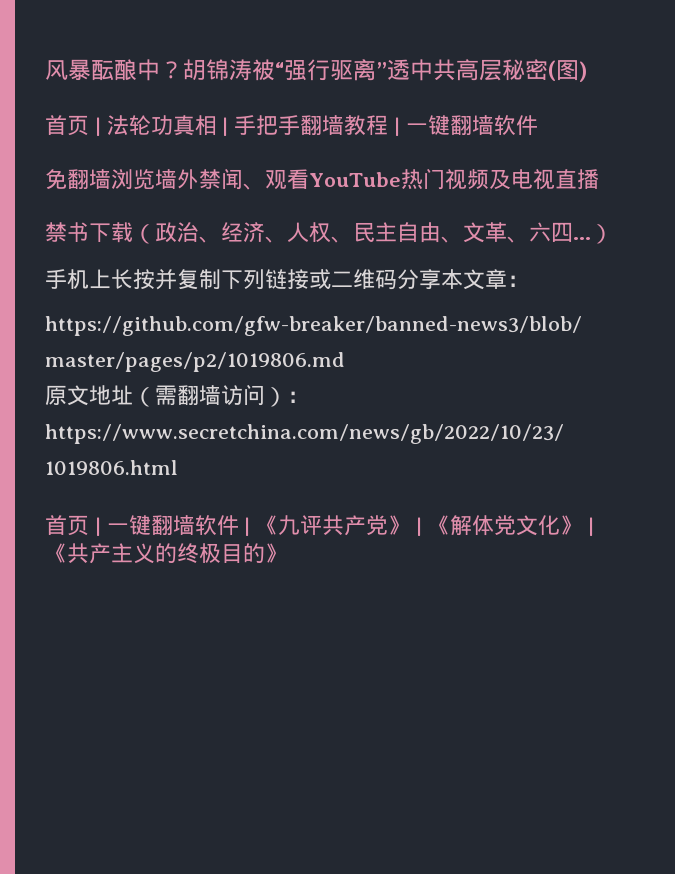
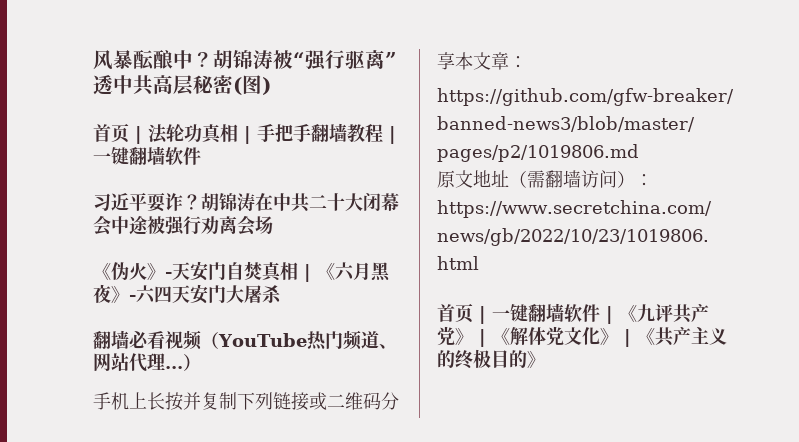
[45,168,599,190] [45,222,573,244] 免翻墙浏览墙外禁闻、观看YouTube热门视频及电视直播 // 禁书下载（政治、经济、人权、民主自由、文革、六四 -> [93,192,399,212] [93,215,273,236] [93,261,390,282] [93,284,281,304] [93,330,397,351] [93,353,165,372] 习近平耍诈？胡锦涛在中共二十大闭幕会中途被强行劝离会场 // 《伪火》-天安门自焚真相 | 《六月黑夜》-六四天安门大屠杀 // 翻墙必看视频（YouTube热门频道、网站代理

